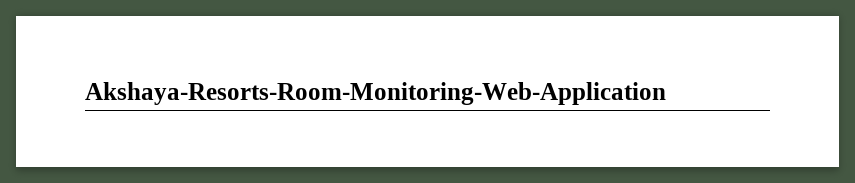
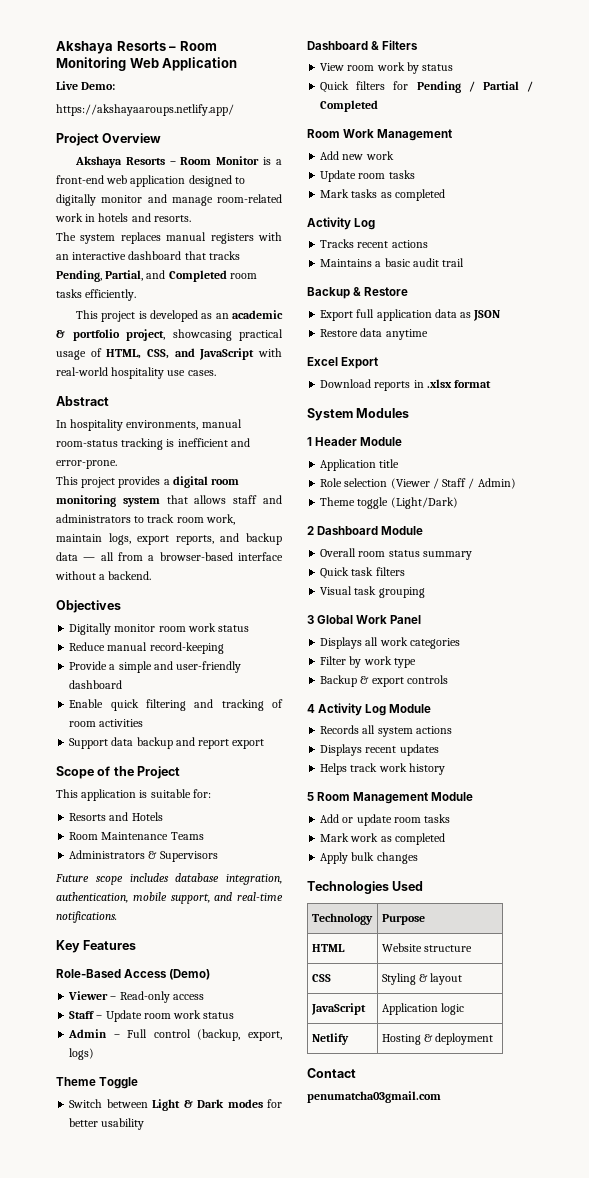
[85,82,666,105] Akshaya-Resorts-Room-Monitoring-Web-Application -> [56,41,217,54] [56,57,238,71] [56,81,116,90] [56,104,234,116] [56,133,162,146] [74,156,283,168] [56,175,245,187] [56,194,282,206] [55,213,191,222] [56,232,282,244] [56,251,240,260] [56,270,257,282] [56,289,137,301] [75,310,284,322] [56,329,283,341] [56,348,282,360] [56,367,216,379] [56,396,109,406] [56,419,242,431] [56,438,250,450] [56,460,117,469] [56,476,240,488] [56,495,282,507] [56,514,235,525] [56,533,282,545] [56,552,283,561] [55,571,152,580] [56,600,121,613] [69,623,250,635] [69,642,224,654] [69,661,242,673] [69,680,123,689] [69,699,284,711] [69,719,144,727] [69,737,265,749] [56,766,181,779] [56,789,211,801] [69,812,163,821] [69,832,204,840] [69,850,218,862] [55,873,282,885] [56,892,283,904] [56,911,117,923] [56,940,137,953] [56,969,211,980] [68,991,204,1003] [69,1010,235,1022] [68,1029,282,1041] [69,1048,95,1060] [56,1077,139,1089] [69,1099,282,1111] [69,1118,145,1130] [307,40,419,50] [320,62,454,74] [320,81,533,93] [320,100,379,112] [307,129,453,141] [320,151,394,160] [320,170,415,182] [320,189,445,201] [307,217,376,230] [320,239,428,248] [320,258,465,267] [307,287,409,299] [320,309,501,321] [320,328,428,340] [307,357,379,369] [320,379,492,391] [307,408,410,421] [307,437,403,446] [320,459,400,471] [320,478,516,489] [320,497,458,509] [307,526,424,535] [320,548,472,560] [320,567,405,579] [320,586,425,598] [307,615,422,624] [320,637,460,649] [320,656,416,668] [320,675,448,687] [307,703,432,716] [320,725,452,737] [320,744,439,756] [320,763,445,775] [307,792,474,804] [320,814,451,826] [320,833,445,845] [320,852,418,864] [307,881,424,894] [311,913,373,925] [381,914,425,925] [311,944,345,952] [381,943,473,952] [311,974,331,982] [381,973,463,985] [310,1003,366,1015] [381,1003,465,1015] [311,1033,349,1045] [381,1033,494,1045] [307,1068,356,1078] [307,1091,441,1103] Akshaya Resorts – Room Monitoring Web Application // Live Demo: // https://akshayaaroups.netlify.app/ // Project Overview // Akshaya Resorts – Room Monitor is a front-end web application designed to digitally monitor and manage room-related work in hotels and resorts. // The system replaces manual registers with an interactive dashboard that tracks Pending, Partial, and Completed room tasks efficiently. // This project is developed as an academic & portfolio project, showcasing practical usage of HTML, CSS, and JavaScript with real-world hospitality use cases. // Abstract // In hospitality environments, manual room-status tracking is inefficient and error-prone. // This project provides a digital room monitoring system that allows staff and administrators to track room work, maintain logs, export reports, and backup data — all from a browser-based interface without a backend. // Objectives // Digitally monitor room work status // Reduce manual record-keeping // Provide a simple and user-friendly dashboard // Enable quick filtering and tracking of room activities // Support data backup and report export // Scope of the Project // This application is suitable for: // Resorts and Hotels // Room Maintenance Teams // Administrators & Supervisors // Future scope includes database integration, authentication, mobile support, and real-time notifications. // Key Features // Role-Based Access (Demo) // Viewer – Read-only access // Staff – Update room work status // Admin – Full control (backup, export, logs) // Theme Toggle // Switch between Light & Dark modes for better usability // Dashboard & Filters // View room work by status // Quick filters for Pending / Partial / Completed // Room Work Management // Add new work // Update room tasks // Mark tasks as completed // Activity Log // Tracks recent actions // Maintains a basic audit trail // Backup & Restore // Export full application data as JSON // Restore data anytime // Excel Export // Download reports in .xlsx format // System Modules // 1 Header Module // Application title // Role selection (Viewer / Staff / Admin) // Theme toggle (Light/Dark) // 2 Dashboard Module // Overall room status summary // Quick task filters // Visual task grouping // 3 Global Work Panel // Displays all work categories // Filter by work type // Backup & export controls // 4 Activity Log Module // Records all system actions // Displays recent updates // Helps track work history // 5 Room Management Module // Add or update room tasks // Mark work as completed // Apply bulk changes // Technologies Used // Technology | Purpose // HTML | Website structure // CSS | Styling & layout // JavaScript | Application logic // Netlify | Hosting & deployment // Contact // penumatcha03gmail.com

